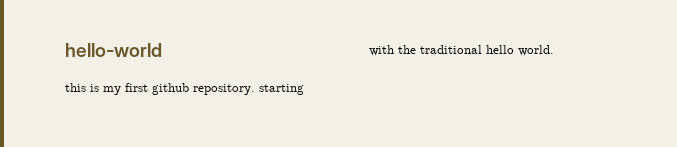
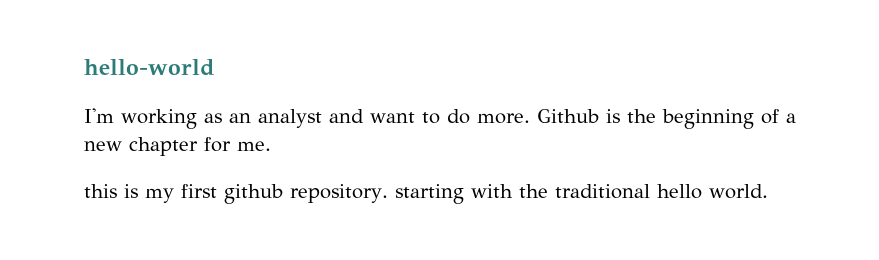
(162, 50) none -> [84,108,796,129] [84,137,271,156] // I'm working as an analyst and want to do more. Github is the beginning of a new chapter for me.

